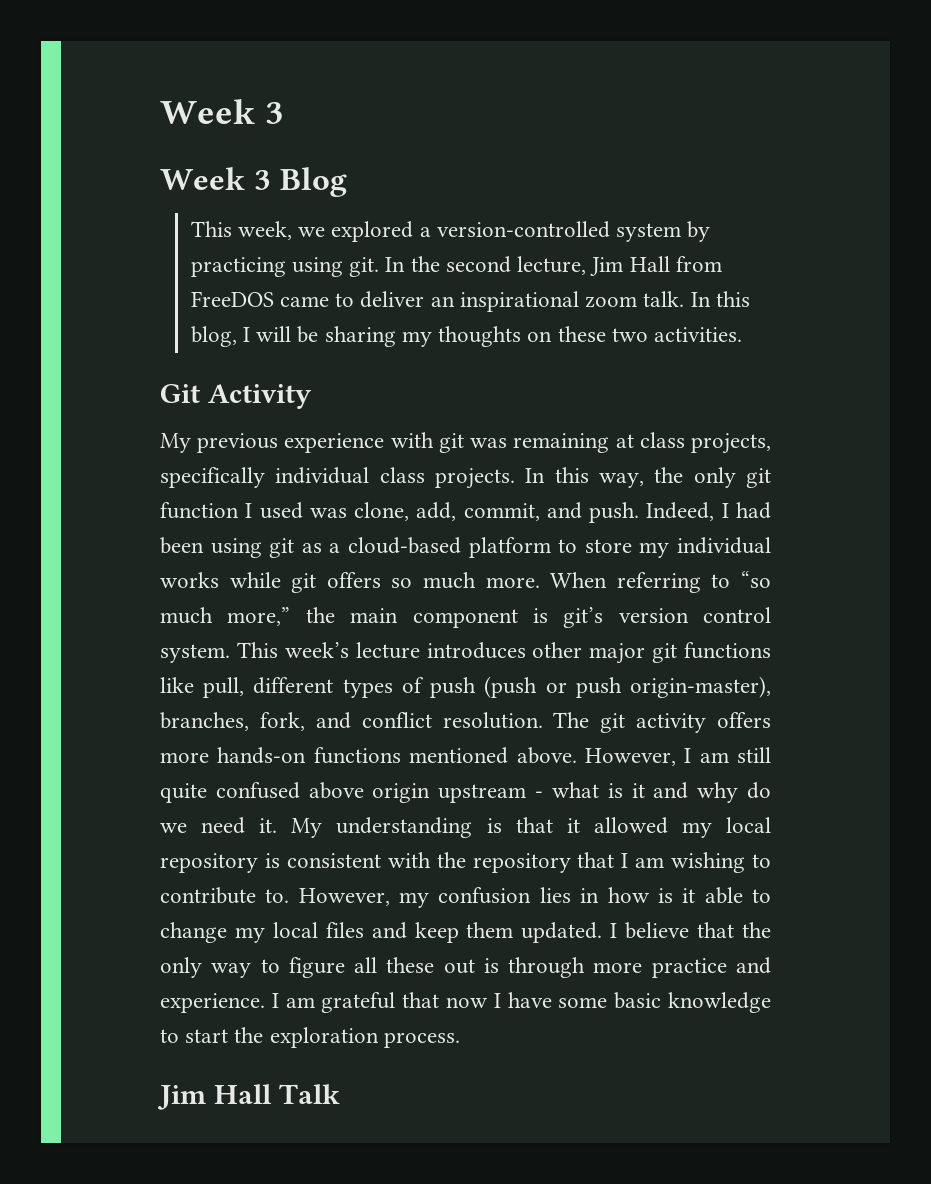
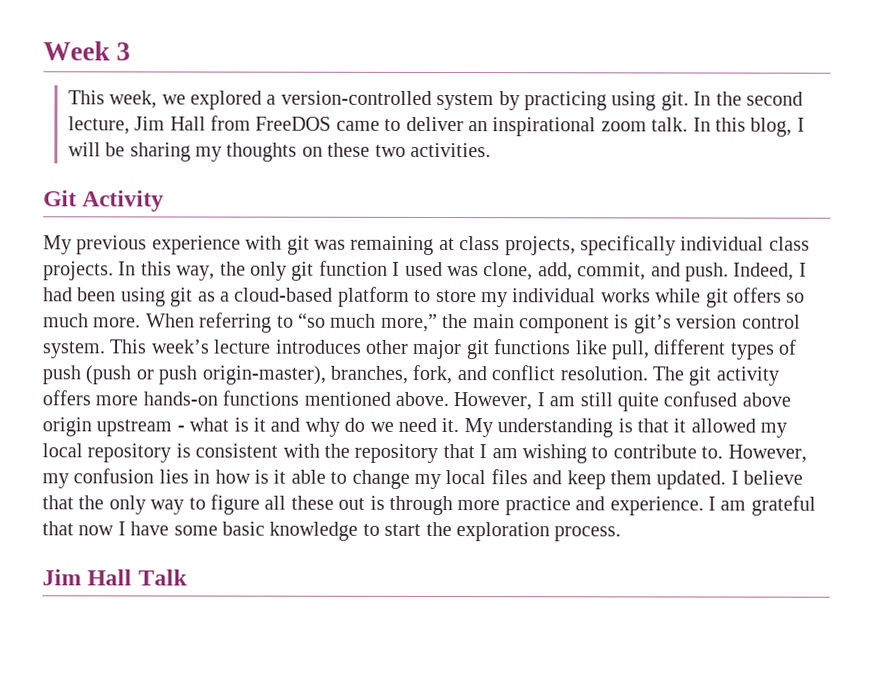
[160,99,284,124] [160,167,347,197] Week 3 // Week 3 Blog -> [43,41,132,61] Week 3

